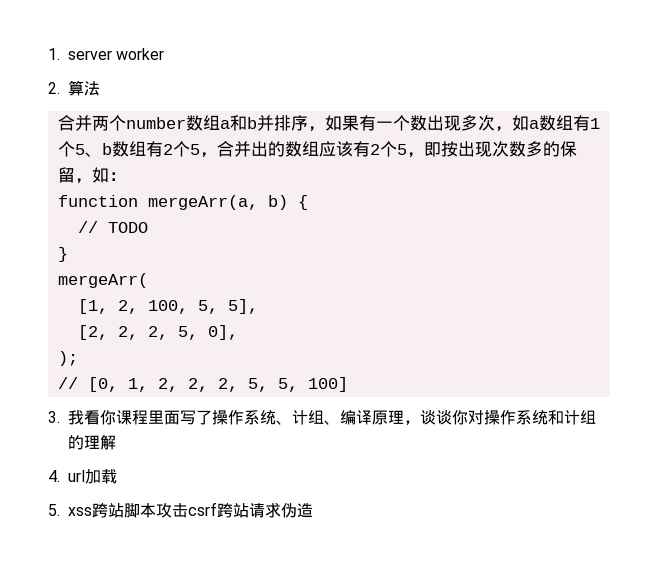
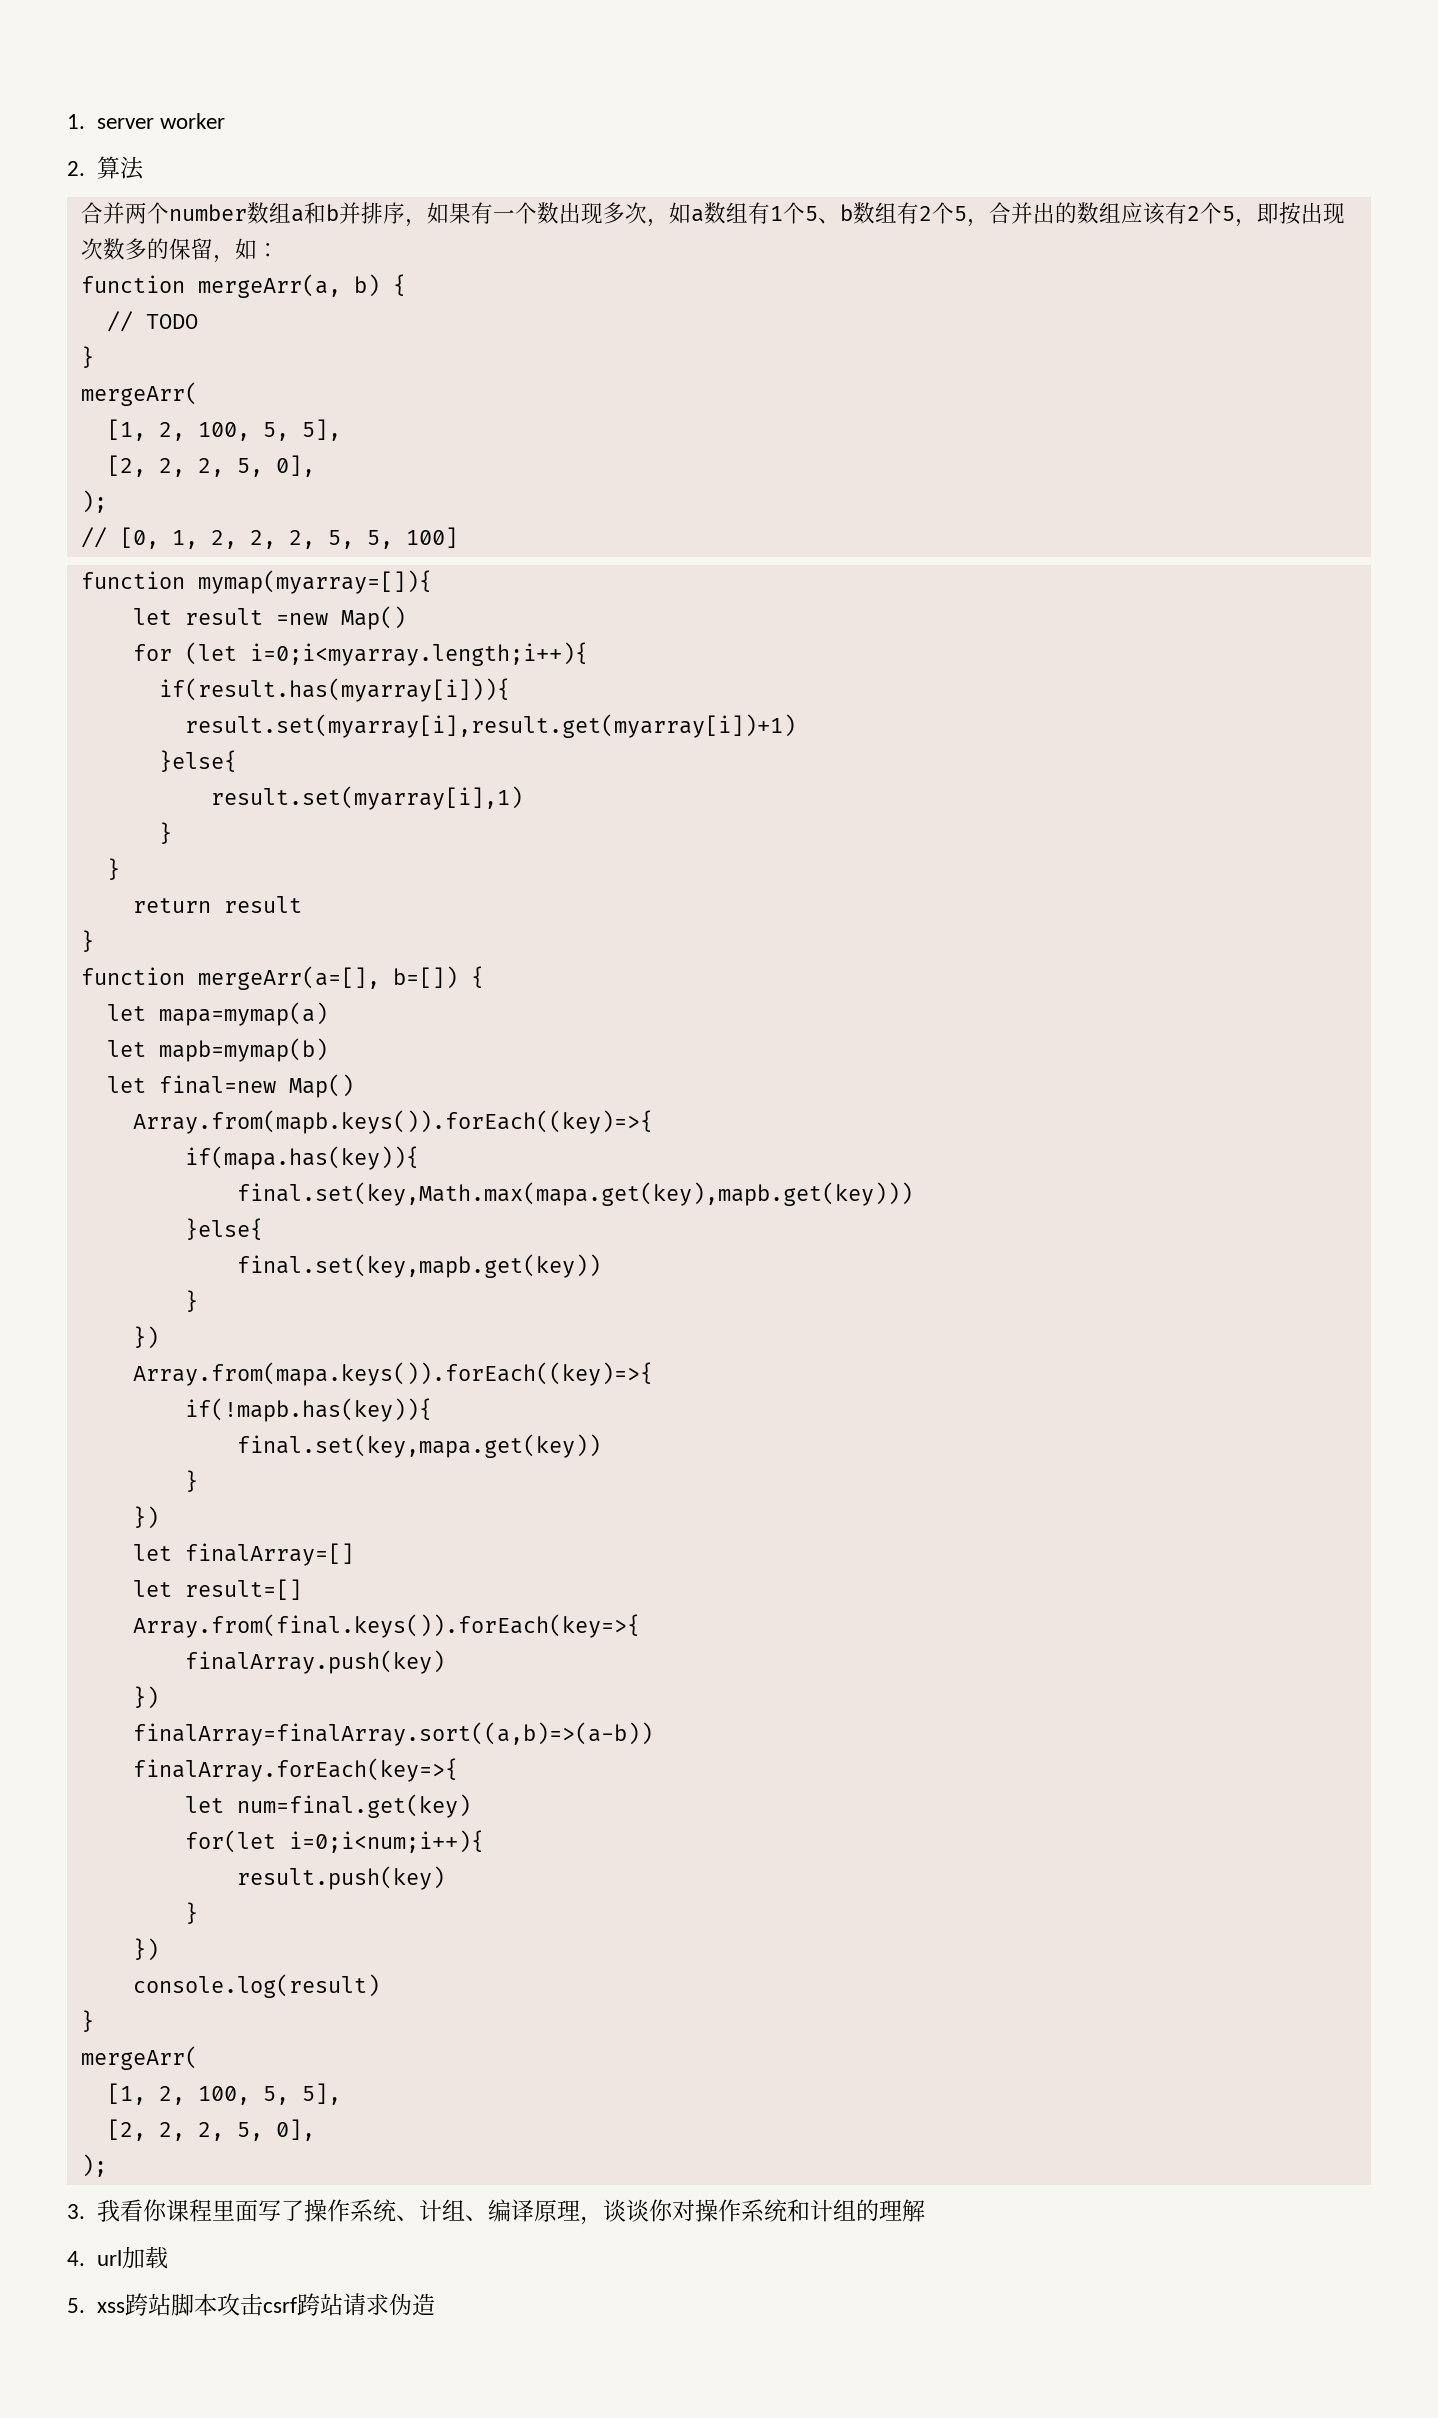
(348, 384) none -> [80,570,432,594] [132,606,406,630] [132,642,588,666] [158,678,510,702] [184,714,796,738] [158,750,237,772] [210,786,523,810] [158,822,172,844] [106,858,120,880] [132,896,302,913] [80,930,94,952] [80,966,484,990] [106,1002,328,1026] [106,1038,328,1062] [106,1074,354,1098] [132,1110,653,1134] [184,1146,419,1170] [236,1182,913,1206] [184,1218,263,1240] [236,1254,601,1278] [184,1290,198,1312] [132,1326,159,1349] [132,1362,653,1386] [184,1398,432,1422] [236,1434,601,1458] [184,1470,198,1492] [132,1506,159,1529] [132,1543,354,1566] [132,1579,302,1600] [132,1614,640,1638] [184,1650,445,1674] [132,1686,159,1709] [132,1722,653,1746] [132,1758,458,1782] [184,1794,471,1818] [184,1830,484,1853] [236,1866,445,1890] [184,1902,198,1924] [132,1938,159,1961] [132,1974,380,1998] [80,2010,94,2032] [80,2046,198,2070] [106,2083,341,2105] [106,2119,315,2141] [80,2154,107,2177] // function mymap(myarray=[]){ // let result =new Map() // for (let i=0;i<myarray.length;i++){ // if(result.has(myarray[i])){ // result.set(myarray[i],result.get(myarray[i])+1) // }else{ // result.set(myarray[i],1) // } // } // return result // } // function mergeArr(a=[], b=[]) { // let mapa=mymap(a) // let mapb=mymap(b) // let final=new Map() // Array.from(mapb.keys()).forEach((key)=>{ // if(mapa.has(key)){ // final.set(key,Math.max(mapa.get(key),mapb.get(key))) // }else{ // final.set(key,mapb.get(key)) // } // }) // Array.from(mapa.keys()).forEach((key)=>{ // if(!mapb.has(key)){ // final.set(key,mapa.get(key)) // } // }) // let finalArray=[] // let result=[] // Array.from(final.keys()).forEach(key=>{ // finalArray.push(key) // }) // finalArray=finalArray.sort((a,b)=>(a-b)) // finalArray.forEach(key=>{ // let num=final.get(key) // for(let i=0;i<num;i++){ // result.push(key) // } // }) // console.log(result) // } // mergeArr( // [1, 2, 100, 5, 5], // [2, 2, 2, 5, 0], // );

